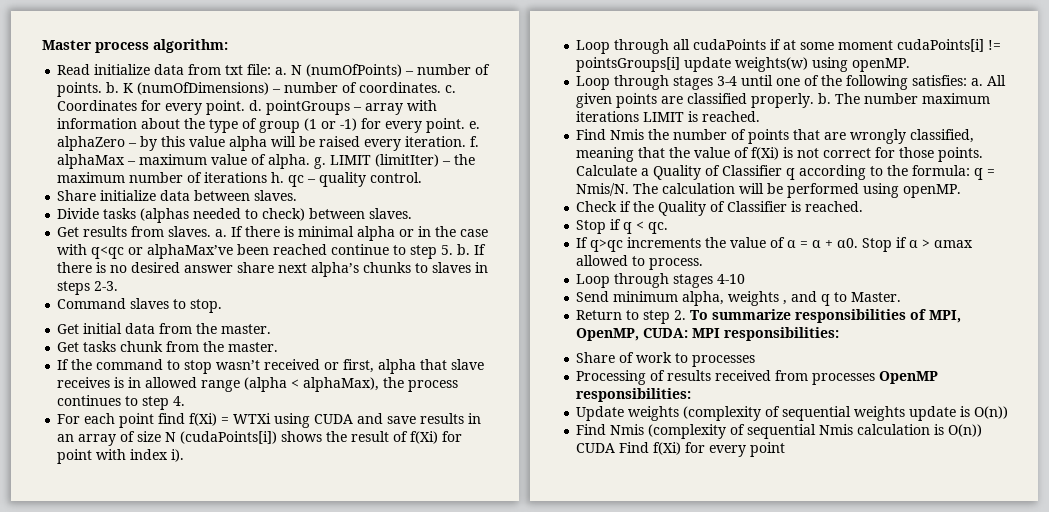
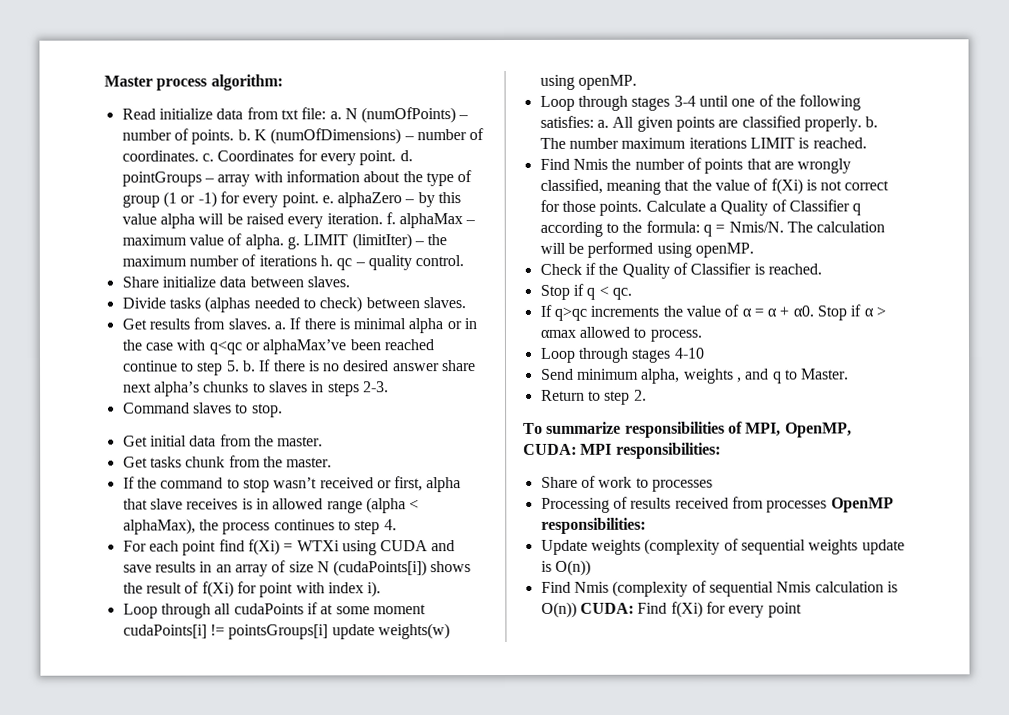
(687, 315) none -> (647, 395) //
[576,443,616,453] CUDA -> [579,602,634,614] CUDA:

